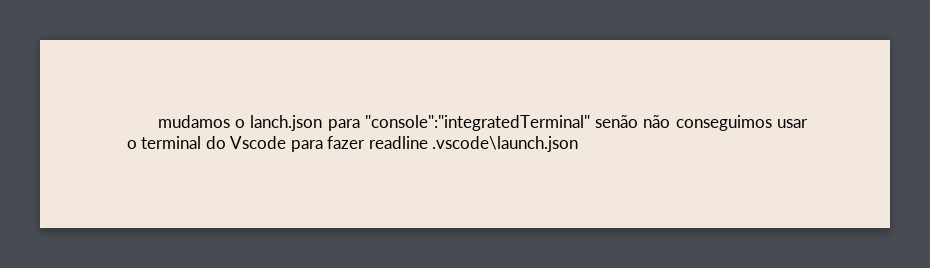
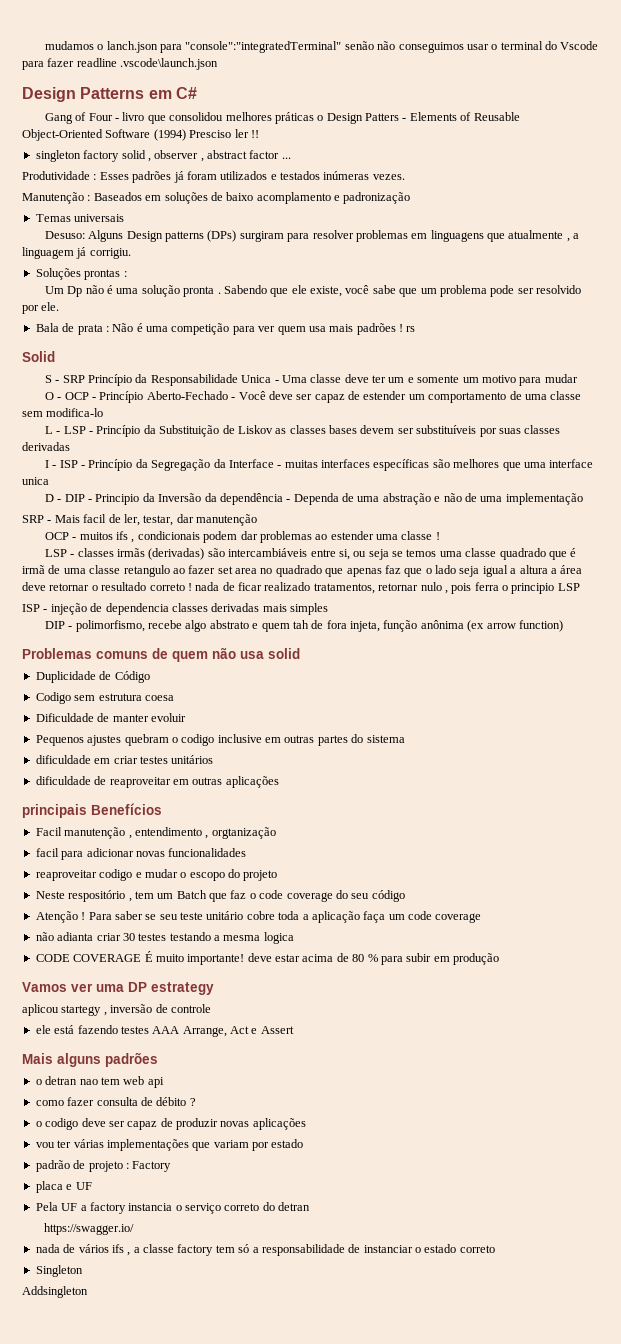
(579, 144) none -> [22,87,197,102] [44,112,520,124] [22,129,259,141] [35,150,291,162] [22,171,405,183] [22,192,411,204] [35,214,125,222] [44,230,580,242] [22,247,131,259] [35,268,127,280] [44,285,582,297] [22,302,60,314] [35,323,416,335] [22,351,55,362] [44,374,578,386] [44,391,582,403] [22,408,104,417] [44,425,561,437] [22,442,70,451] [44,459,594,471] [22,477,49,485] [44,493,583,505] [22,514,257,526] [44,531,440,543] [44,548,577,560] [22,565,583,577] [22,582,580,594] [22,603,328,615] [44,620,563,632] [22,647,300,662] [35,671,150,683] [35,692,174,704] [35,713,186,722] [35,734,405,746] [35,755,214,764] [35,776,279,788] [22,803,162,818] [35,827,276,839] [35,848,247,860] [35,869,278,881] [35,890,405,902] [35,911,482,923] [35,932,294,944] [35,951,499,965] [22,982,214,995] [22,1004,211,1016] [35,1025,294,1037] [22,1052,158,1067] [35,1076,164,1088] [35,1097,196,1106] [35,1118,306,1130] [35,1139,304,1151] [35,1160,172,1172] [35,1181,92,1193] [35,1202,311,1214] [43,1223,134,1235] [35,1244,495,1256] [35,1265,83,1277] [22,1286,88,1298] // Design Patterns em C# // Gang of Four - livro que consolidou melhores práticas o Design Patters - Elements of Reusable Object-Oriented Software (1994) Presciso ler !! // singleton factory solid , observer , abstract factor ... // Produtividade : Esses padrões já foram utilizados e testados inúmeras vezes. // Manutenção : Baseados em soluções de baixo acomplamento e padronização // Temas universais // Desuso: Alguns Design patterns (DPs) surgiram para resolver problemas em linguagens que atualmente , a linguagem já corrigiu. // Soluções prontas : // Um Dp não é uma solução pronta . Sabendo que ele existe, você sabe que um problema pode ser resolvido por ele. // Bala de prata : Não é uma competição para ver quem usa mais padrões ! rs // Solid // S - SRP Princípio da Responsabilidade Unica - Uma classe deve ter um e somente um motivo para mudar // O - OCP - Princípio Aberto-Fechado - Você deve ser capaz de estender um comportamento de uma classe sem modifica-lo // L - LSP - Princípio da Substituição de Liskov as classes bases devem ser substituíveis por suas classes derivadas // I - ISP - Princípio da Segregação da Interface - muitas interfaces específicas são melhores que uma interface unica // D - DIP - Principio da Inversão da dependência - Dependa de uma abstração e não de uma implementação // SRP - Mais facil de ler, testar, dar manutenção // OCP - muitos ifs , condicionais podem dar problemas ao estender uma classe ! // LSP - classes irmãs (derivadas) são intercambiáveis entre si, ou seja se temos uma classe quadrado que é irmã de uma classe retangulo ao fazer set area no quadrado que apenas faz que o lado seja igual a altura a área deve retornar o resultado correto ! nada de ficar realizado tratamentos, retornar nulo , pois ferra o principio LSP // ISP - injeção de dependencia classes derivadas mais simples // DIP - polimorfismo, recebe algo abstrato e quem tah de fora injeta, função anônima (ex arrow function) // Problemas comuns de quem não usa solid // Duplicidade de Código // Codigo sem estrutura coesa // Dificuldade de manter evoluir // Pequenos ajustes quebram o codigo inclusive em outras partes do sistema // dificuldade em criar testes unitários // dificuldade de reaproveitar em outras aplicações // principais Benefícios // Facil manutenção , entendimento , orgtanização // facil para adicionar novas funcionalidades // reaproveitar codigo e mudar o escopo do projeto // Neste respositório , tem um Batch que faz o code coverage do seu código // Atenção ! Para saber se seu teste unitário cobre toda a aplicação faça um code coverage // não adianta criar 30 testes testando a mesma logica // CODE COVERAGE É muito importante! deve estar acima de 80 % para subir em produção // Vamos ver uma DP estrategy // aplicou startegy , inversão de controle // ele está fazendo testes AAA Arrange, Act e Assert // Mais alguns padrões // o detran nao tem web api // como fazer consulta de débito ? // o codigo deve ser capaz de produzir novas aplicações // vou ter várias implementações que variam por estado // padrão de projeto : Factory // placa e UF // Pela UF a factory instancia o serviço correto do detran // https://swagger.io/ // nada de vários ifs , a classe factory tem só a responsabilidade de instanciar o estado correto // Singleton // Addsingleton

